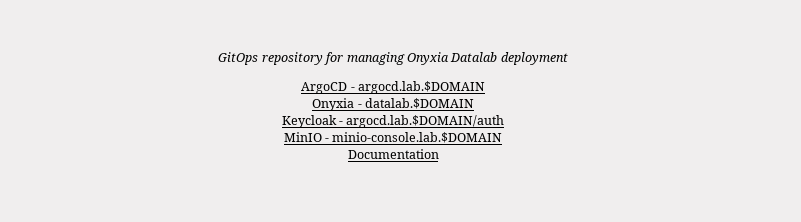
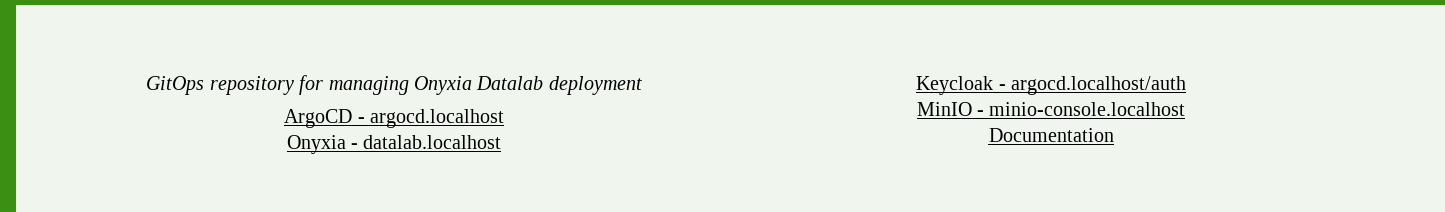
[357,81,485,94] argocd.lab.$DOMAIN -> [369,109,504,128] argocd.localhost
[364,98,474,109] datalab.$DOMAIN -> [363,135,502,149] datalab.localhost
[346,115,505,128] argocd.lab.$DOMAIN/auth -> [1010,76,1186,95] argocd.localhost/auth
[332,132,503,143] minio-console.lab.$DOMAIN -> [989,102,1186,116] minio-console.localhost

